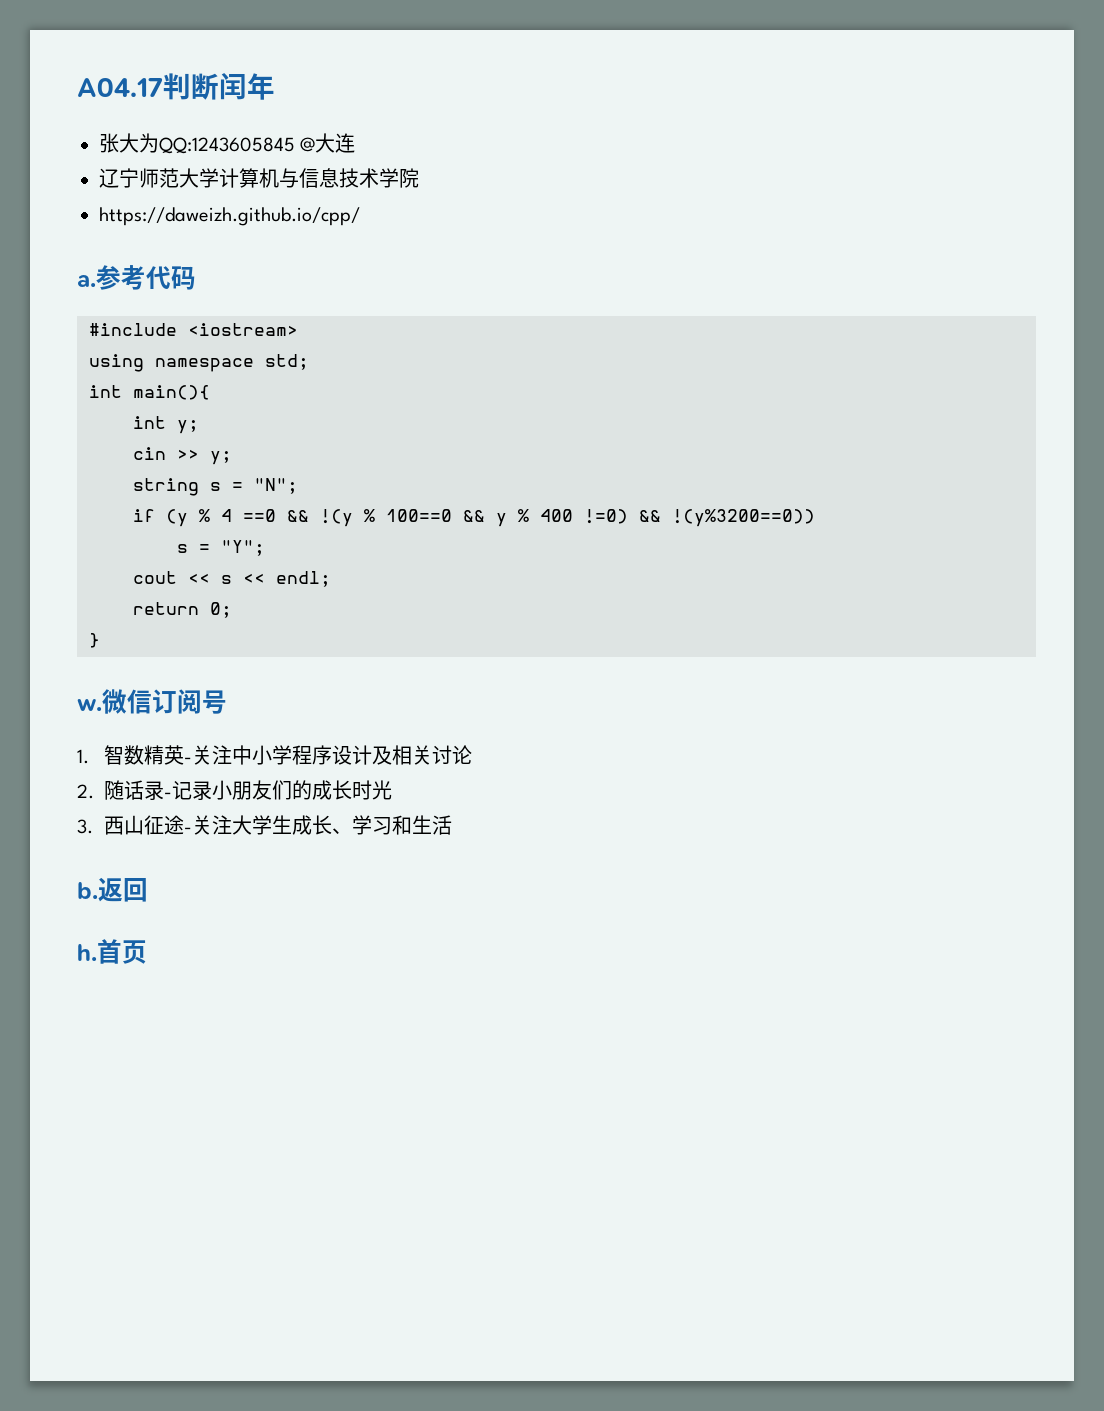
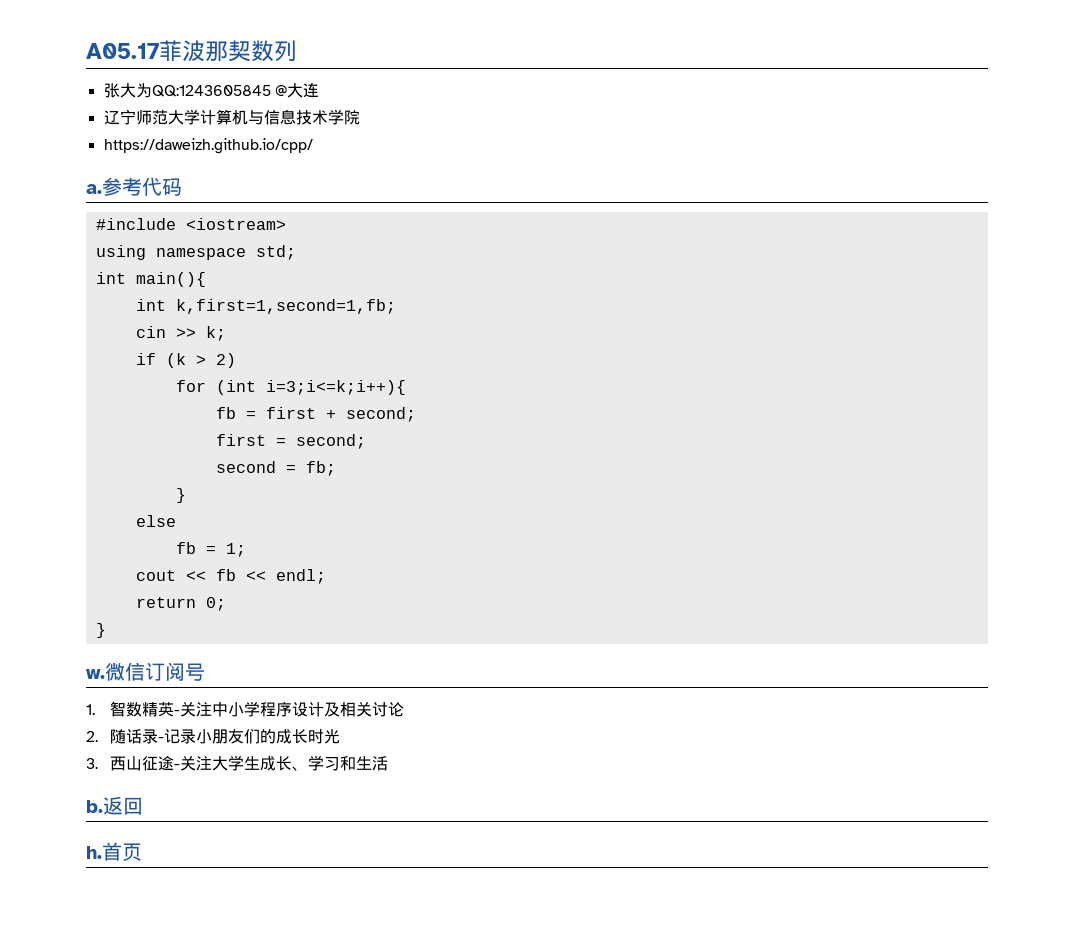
[77,73,275,100] A04.17判断闰年 -> [86,40,297,62] A05.17菲波那契数列
[177,420,199,434] y; -> [175,299,396,314] k,first=1,second=1,fb;
[210,451,232,465] [133,478,298,496] [133,509,815,527] [177,540,265,556] y; // string s = "N"; // if (y % 4 ==0 && !(y % 100==0 && y % 400 !=0) && !(y%3200==0)) // s = "Y"; -> [205,326,226,341] [135,353,236,368] [175,380,406,395] [215,407,416,422] [215,434,366,449] [215,461,336,476] [175,488,186,503] [135,515,176,527] [175,542,246,557] k; // if (k > 2) // for (int i=3;i<=k;i++){ // fb = first + second; // first = second; // second = fb; // } // else // fb = 1;
[221,575,232,584] s -> [215,569,236,581] fb

